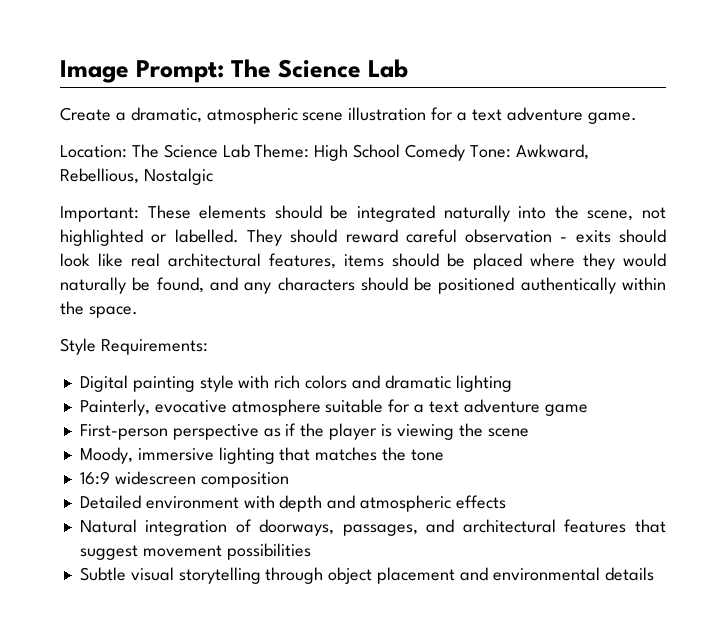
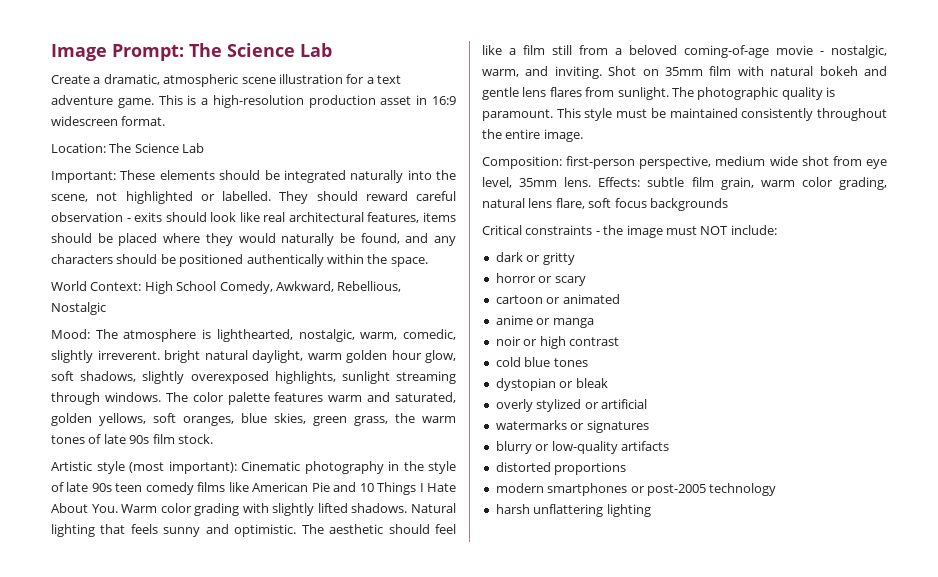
[60,144,589,161] [60,168,213,185] // Location: The Science Lab Theme: High School Comedy Tone: Awkward, Rebellious, Nostalgic -> [158,95,456,108] [51,116,166,126] [51,143,205,153] This is a high-resolution production asset in 16:9 widescreen format. // Location: The Science Lab
[60,338,208,355] [79,375,512,392] [79,399,588,416] [79,423,529,440] [79,447,444,464] [79,471,289,488] [79,495,506,512] [79,519,666,536] [79,543,311,560] [79,567,654,584] Style Requirements: // Digital painting style with rich colors and dramatic lighting // Painterly, evocative atmosphere suitable for a text adventure game // First-person perspective as if the player is viewing the scene // Moody, immersive lighting that matches the tone // 16:9 widescreen composition // Detailed environment with depth and atmospheric effects // Natural integration of doorways, passages, and architectural features that suggest movement possibilities // Subtle visual storytelling through object placement and environmental details -> [51,281,402,294] [51,302,106,315] [51,329,457,342] [51,350,456,363] [51,371,456,384] [51,392,456,405] [51,413,456,426] [51,434,213,444] [51,461,456,474] [51,482,456,495] [51,503,456,516] [51,524,457,537] [482,45,887,58] [482,66,887,79] [482,87,835,100] [482,108,887,121] [482,129,583,142] [482,156,888,169] [482,177,887,190] [482,198,728,211] [482,225,777,238] [495,252,575,265] [495,273,586,286] [495,294,620,304] [495,315,594,328] [495,336,619,349] [495,357,588,367] [495,378,608,391] [495,399,647,412] [495,420,649,433] [495,441,669,454] [495,462,627,475] [495,483,777,496] [495,504,651,517] World Context: High School Comedy, Awkward, Rebellious, Nostalgic // Mood: The atmosphere is lighthearted, nostalgic, warm, comedic, slightly irreverent. bright natural daylight, warm golden hour glow, soft shadows, slightly overexposed highlights, sunlight streaming through windows. The color palette features warm and saturated, golden yellows, soft oranges, blue skies, green grass, the warm tones of late 90s film stock. // Artistic style (most important): Cinematic photography in the style of late 90s teen comedy films like American Pie and 10 Things I Hate About You. Warm color grading with slightly lifted shadows. Natural lighting that feels sunny and optimistic. The aesthetic should feel like a film still from a beloved coming-of-age movie - nostalgic, warm, and inviting. Shot on 35mm film with natural bokeh and gentle lens flares from sunlight. The photographic quality is paramount. This style must be maintained consistently throughout the entire image. // Composition: first-person perspective, medium wide shot from eye level, 35mm lens. Effects: subtle film grain, warm color grading, natural lens flare, soft focus backgrounds // Critical constraints - the image must NOT include: // dark or gritty // horror or scary // cartoon or animated // anime or manga // noir or high contrast // cold blue tones // dystopian or bleak // overly stylized or artificial // watermarks or signatures // blurry or low-quality artifacts // distorted proportions // modern smartphones or post-2005 technology // harsh unflattering lighting

